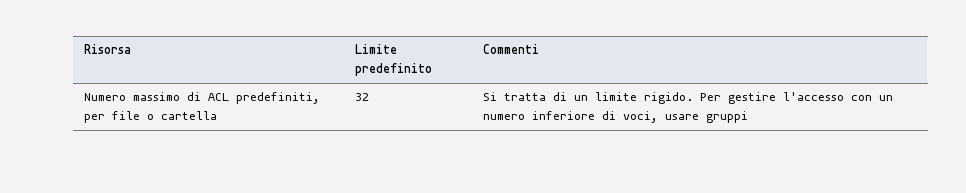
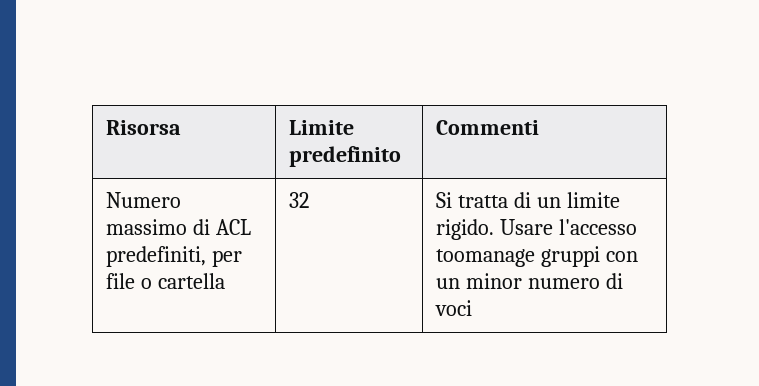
[700,92,894,104] [483,111,749,123] Per gestire l'accesso con un numero inferiore di voci, usare gruppi -> [500,219,638,235] [436,246,639,267] [436,273,624,289] [435,300,473,316] Usare l'accesso toomanage gruppi con un minor numero di voci

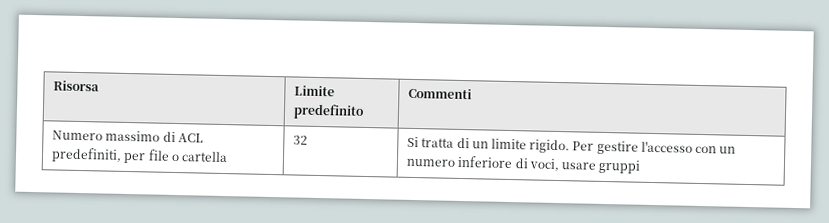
[500,219,638,235] [436,246,639,267] [436,273,624,289] [435,300,473,316] Usare l'accesso toomanage gruppi con un minor numero di voci -> [572,140,737,155] [406,155,642,174] Per gestire l'accesso con un numero inferiore di voci, usare gruppi

